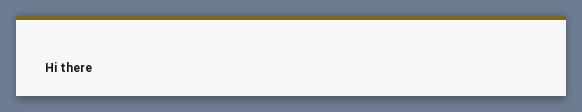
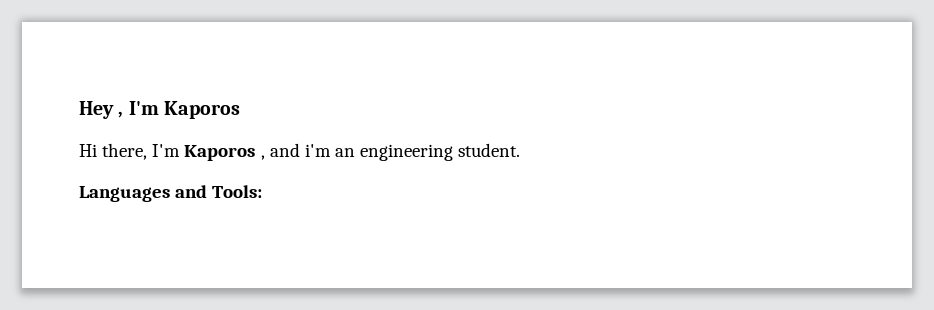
[45,62,93,72] Hi there -> [79,101,241,119] [79,143,521,161] [79,185,263,202] Hey , I'm Kaporos // Hi there, I'm Kaporos , and i'm an engineering student. // Languages and Tools:

